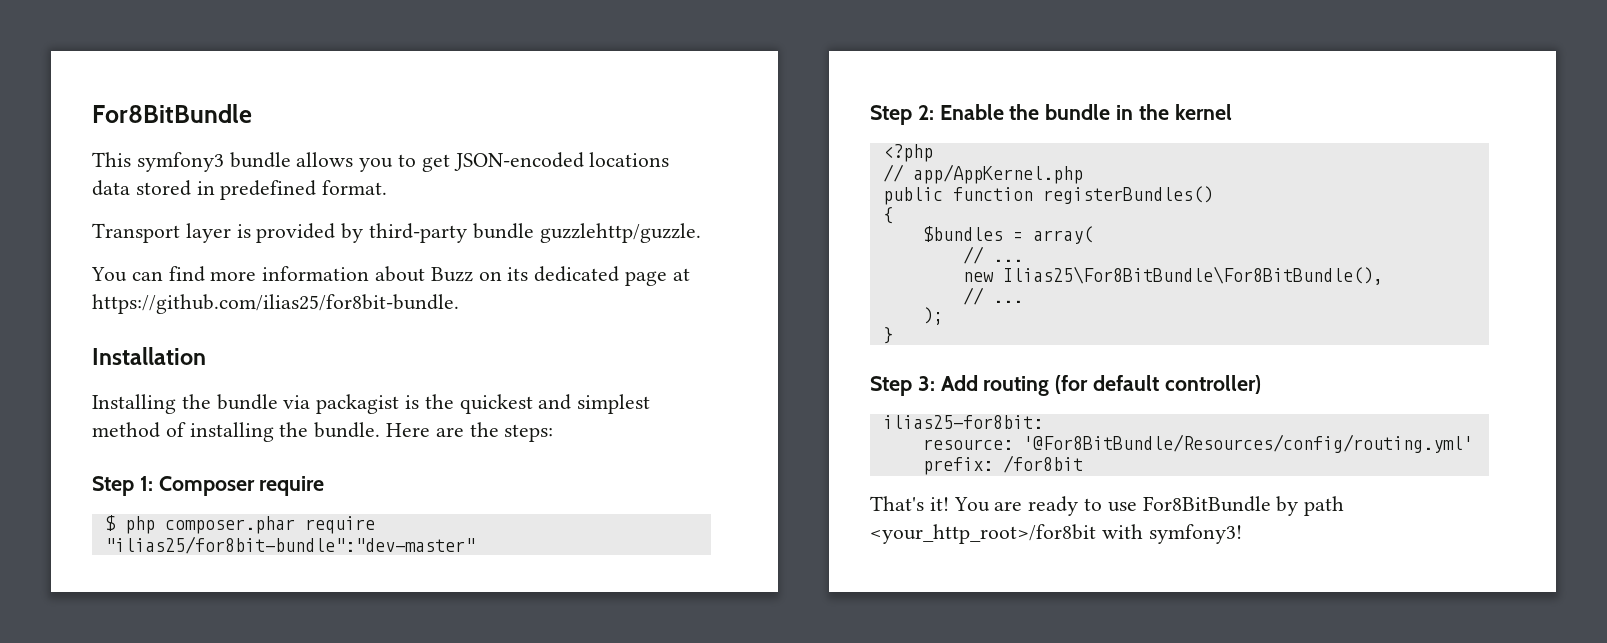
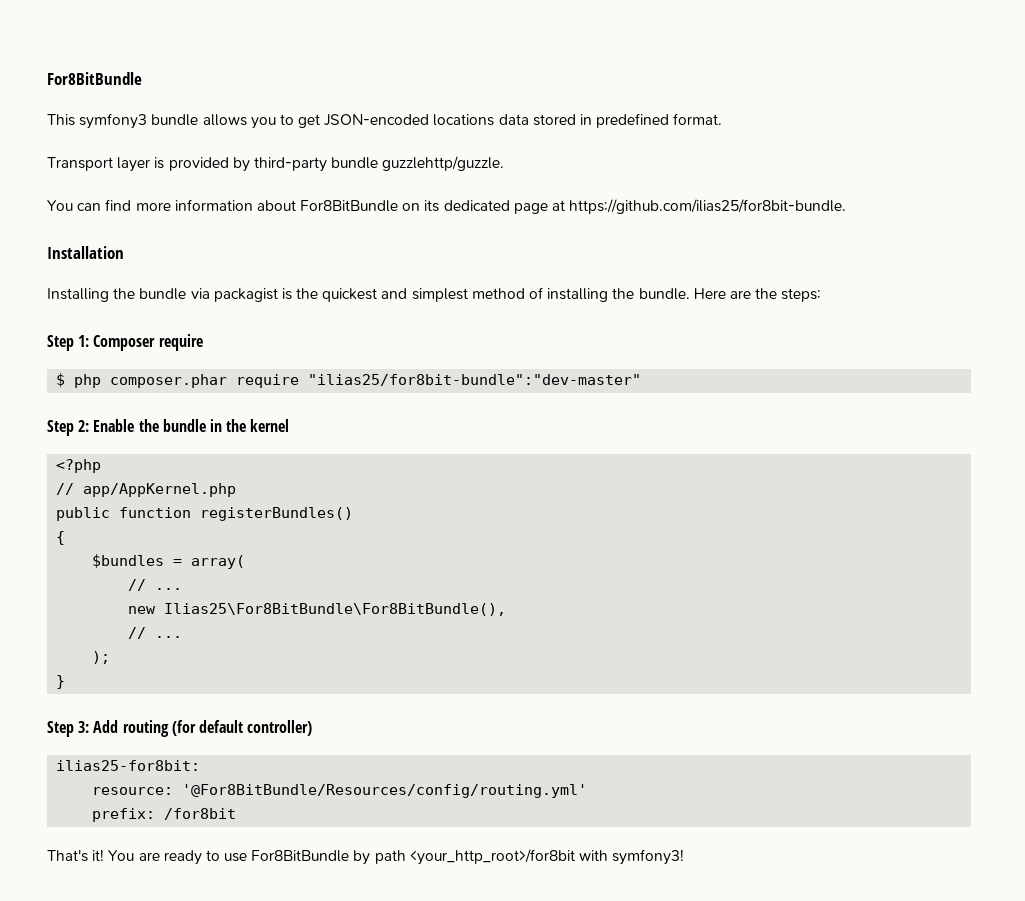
[430,267,473,282] Buzz -> [300,200,399,212] For8BitBundle

